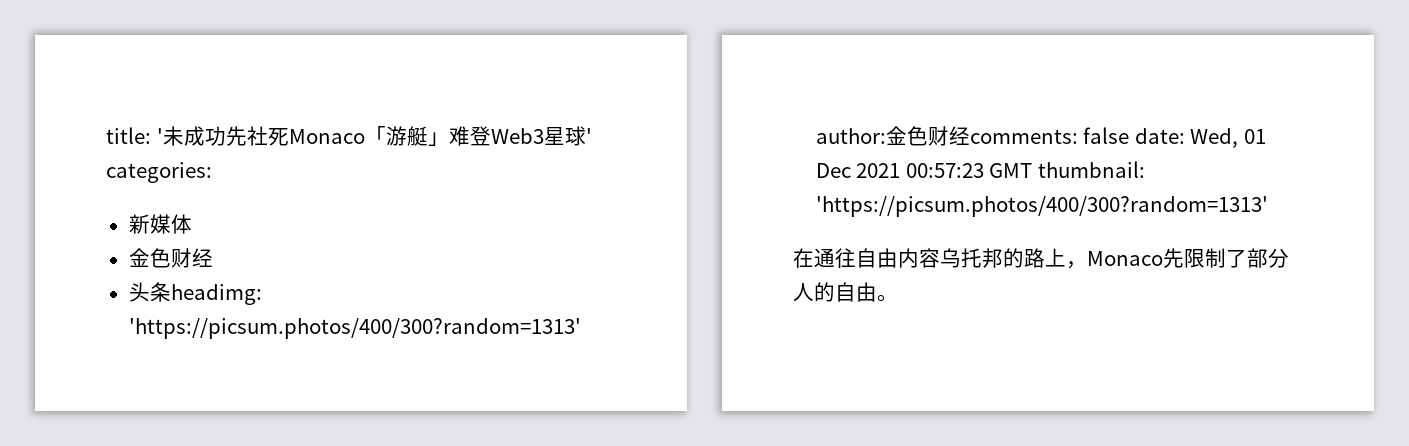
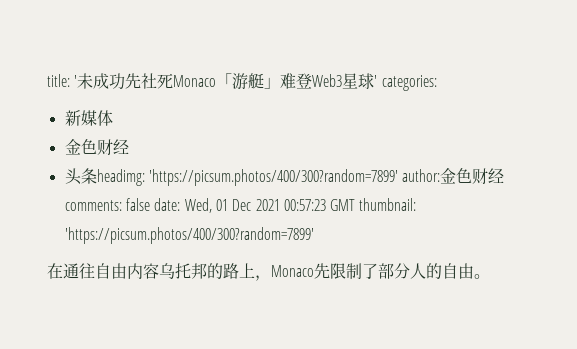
[128,318,581,339] 'https://picsum.photos/400/300?random=1313' -> [148,169,398,186] 'https://picsum.photos/400/300?random=7899'
[815,196,1268,217] 'https://picsum.photos/400/300?random=1313' -> [64,227,314,244] 'https://picsum.photos/400/300?random=7899'

